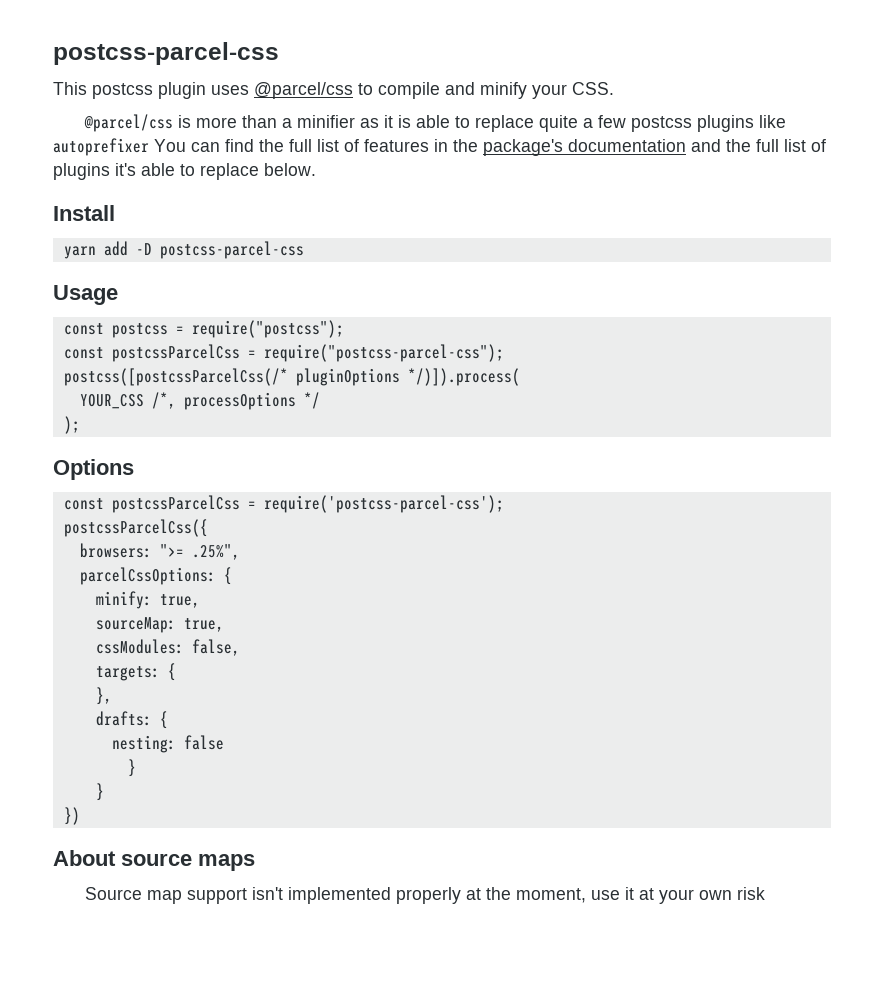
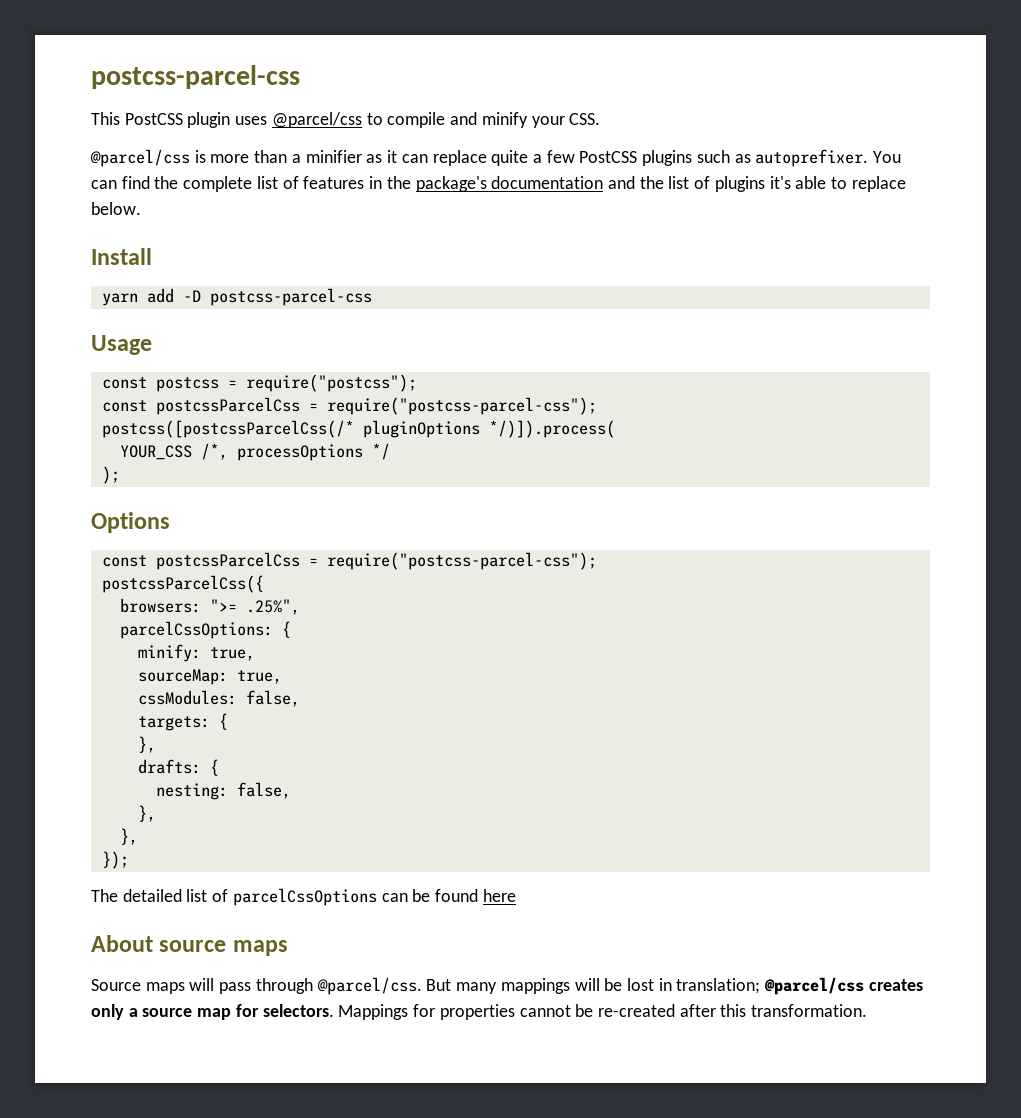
[92,83,153,99] postcss -> [124,113,183,125] PostCSS
[397,115,470,128] is able to -> [401,154,428,163] can
[630,115,786,132] [53,138,149,156] postcss plugins like autoprefixer -> [579,149,869,167] PostCSS plugins such as autoprefixer.
[289,139,312,152] full -> [183,176,253,192] complete
[756,139,779,152] full -> (664, 182) none
[263,495,504,513] require('postcss-parcel-css'); -> [326,552,597,570] require("postcss-parcel-css");
[183,735,224,750] [127,759,136,777] [95,783,104,801] [63,807,80,825] [53,850,255,871] [84,887,765,904] false // } // } // }) // About source maps // Source map support isn't implemented properly at the moment, use it at your own risk -> [236,782,291,799] [137,805,156,822] [119,828,138,845] [101,851,129,869] [91,888,516,906] [91,935,288,956] [91,977,923,995] [91,1004,868,1020] false, // }, // }, // }); // The detailed list of parcelCssOptions can be found here // About source maps // Source maps will pass through @parcel/css. But many mappings will be lost in translation; @parcel/css creates only a source map for selectors. Mappings for properties cannot be re-created after this transformation.

